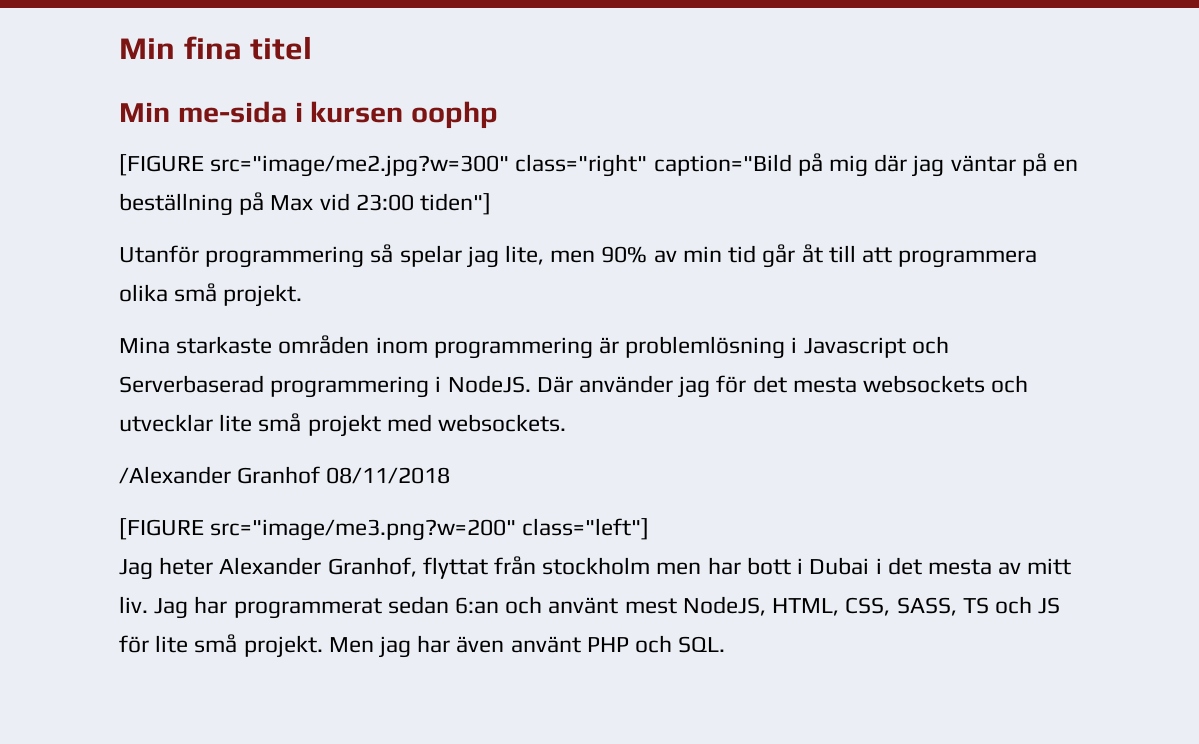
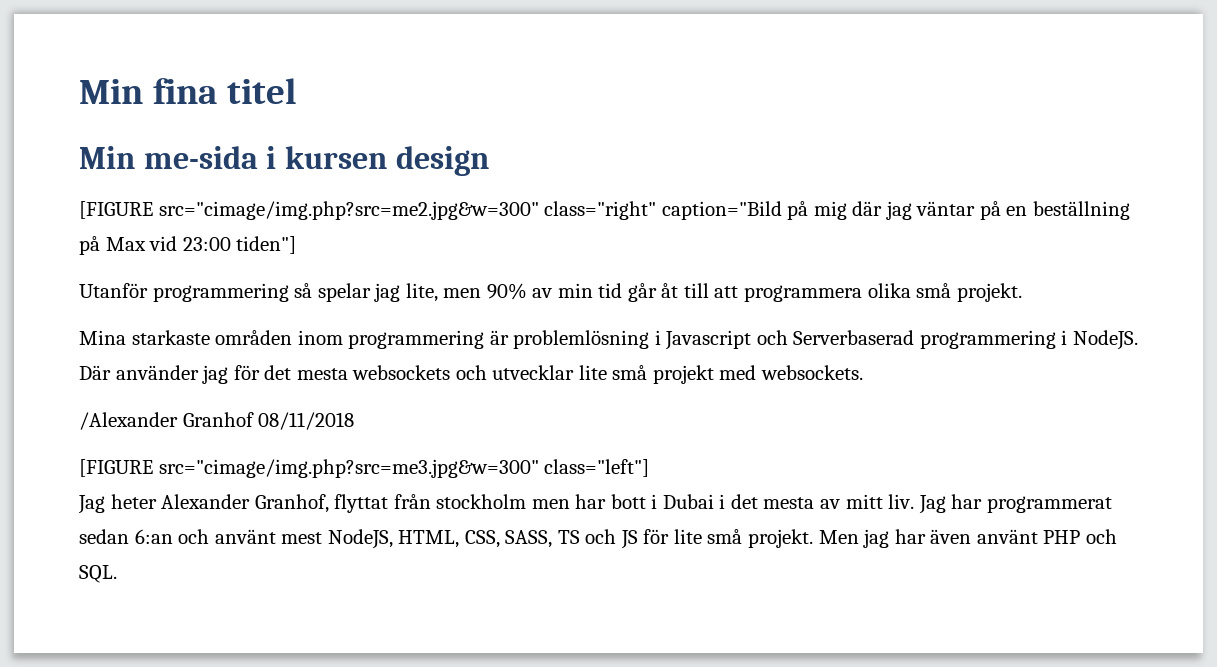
[411,101,499,129] [119,154,510,177] oophp // [FIGURE src="image/me2.jpg?w=300" -> [395,146,489,176] [79,201,539,220] design // [FIGURE src="cimage/img.php?src=me2.jpg&w=300"
[210,519,517,541] src="image/me3.png?w=200" -> [158,459,539,478] src="cimage/img.php?src=me3.jpg&w=300"

